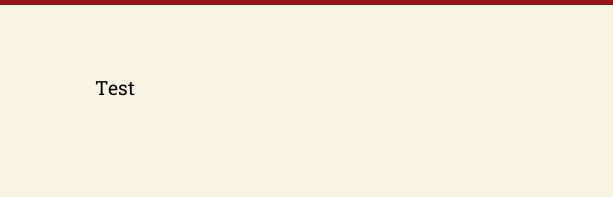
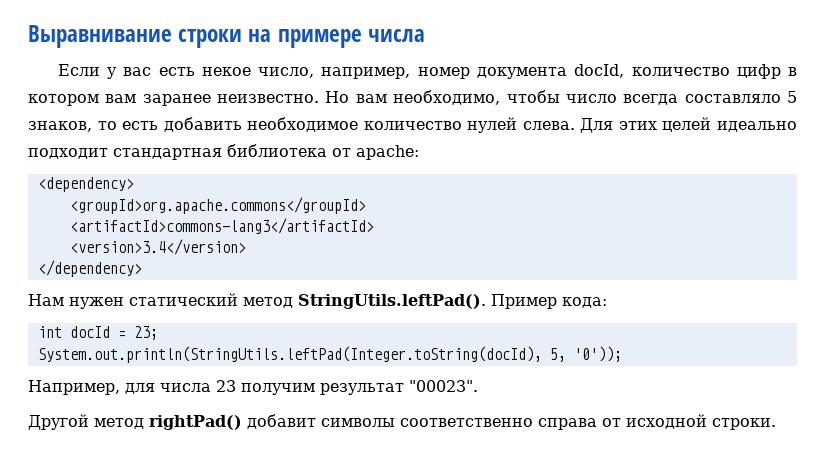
[95,81,135,96] Test -> [28,25,425,48] [57,64,797,79] [28,90,798,106] [28,117,797,133] [28,144,419,160] [37,177,134,192] [69,197,366,214] [69,218,374,234] [69,239,246,255] [37,260,142,277] [28,293,607,309] [37,326,158,340] [37,346,622,363] [28,380,478,395] [28,414,776,430] Выравнивание строки на примере числа // Если у вас есть некое число, например, номер документа docId, количество цифр в котором вам заранее неизвестно. Но вам необходимо, чтобы число всегда составляло 5 знаков, то есть добавить необходимое количество нулей слева. Для этих целей идеально подходит стандартная библиотека от apache: // <dependency> // <groupId>org.apache.commons</groupId> // <artifactId>commons-lang3</artifactId> // <version>3.4</version> // </dependency> // Нам нужен статический метод StringUtils.leftPad(). Пример кода: // int docId = 23; // System.out.println(StringUtils.leftPad(Integer.toString(docId), 5, '0')); // Например, для числа 23 получим результат "00023". // Другой метод rightPad() добавит символы соответственно справа от исходной строки.

